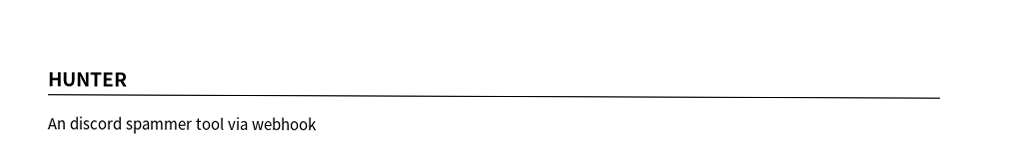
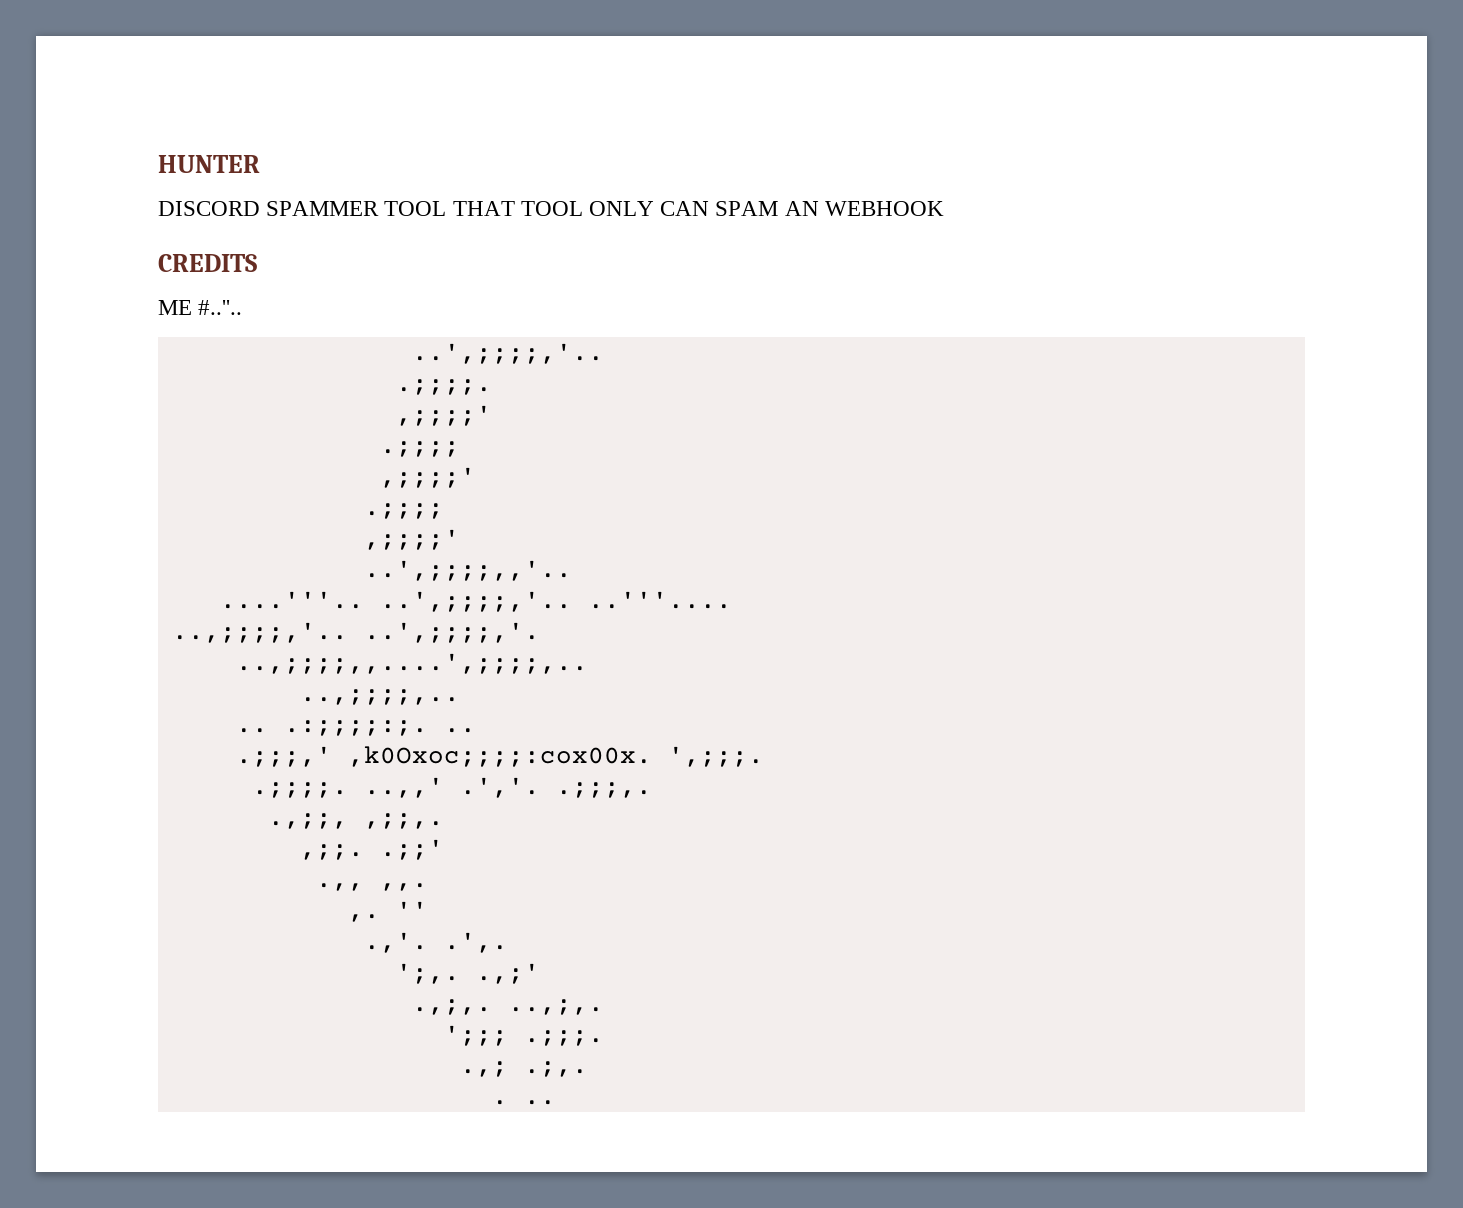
[47,116,318,134] An discord spammer tool via webhook -> [158,201,944,216] [158,254,257,272] [158,300,243,315] [411,343,604,364] [395,379,492,395] [395,405,492,426] [379,441,460,457] [379,467,476,488] [363,503,444,519] [363,529,460,550] [363,560,572,581] [219,591,732,612] [171,622,540,643] [235,653,588,674] [299,689,460,705] [235,720,476,736] [235,746,764,767] [251,777,652,798] [267,813,444,829] [299,839,444,860] [315,883,428,891] [347,901,428,922] [363,932,508,953] [395,963,540,984] [411,999,604,1015] [443,1025,604,1046] [459,1061,588,1077] [491,1100,556,1105] DISCORD SPAMMER TOOL THAT TOOL ONLY CAN SPAM AN WEBHOOK // CREDITS // ME #..''.. // ..',;;;;,'.. // .;;;;. // ,;;;;' // .;;;; // ,;;;;' // .;;;; // ,;;;;' // ..',;;;;,,'.. // ....'''.. ..',;;;;,'.. ..'''.... // ..,;;;;,'.. ..',;;;;,'. // ..,;;;;,,....',;;;;,.. // ..,;;;;,.. // .. .:;;;;:;. .. // .;;;,' ,k0Oxoc;;;;:cox00x. ',;;;. // .;;;;. ..,,' .','. .;;;,. // .,;;, ,;;,. // ,;;. .;;' // .,, ,,. // ,. '' // .,'. .',. // ';,. .,;' // .,;,. ..,;,. // ';;; .;;;. // .,; .;,. // . ..

